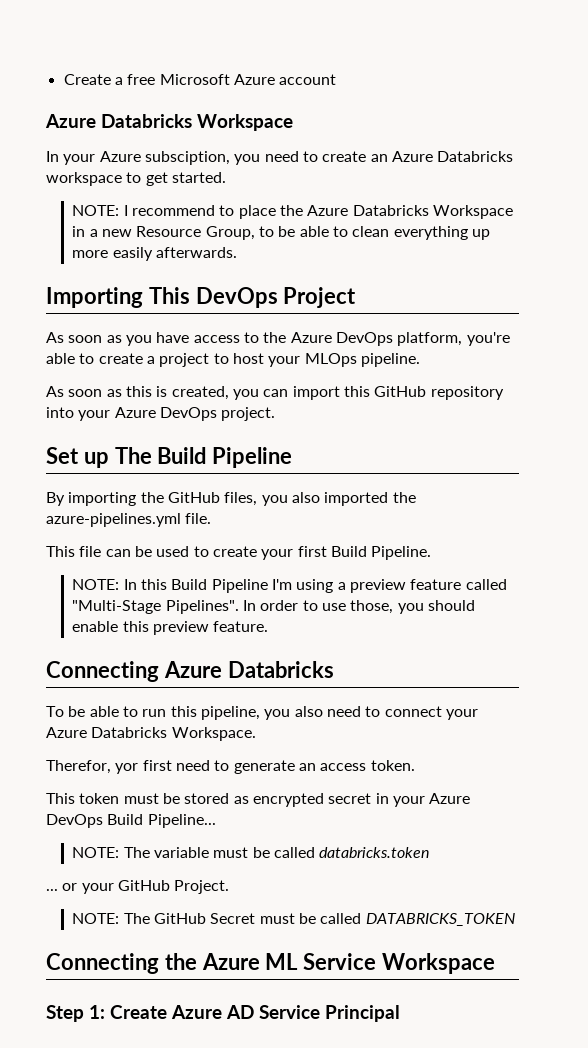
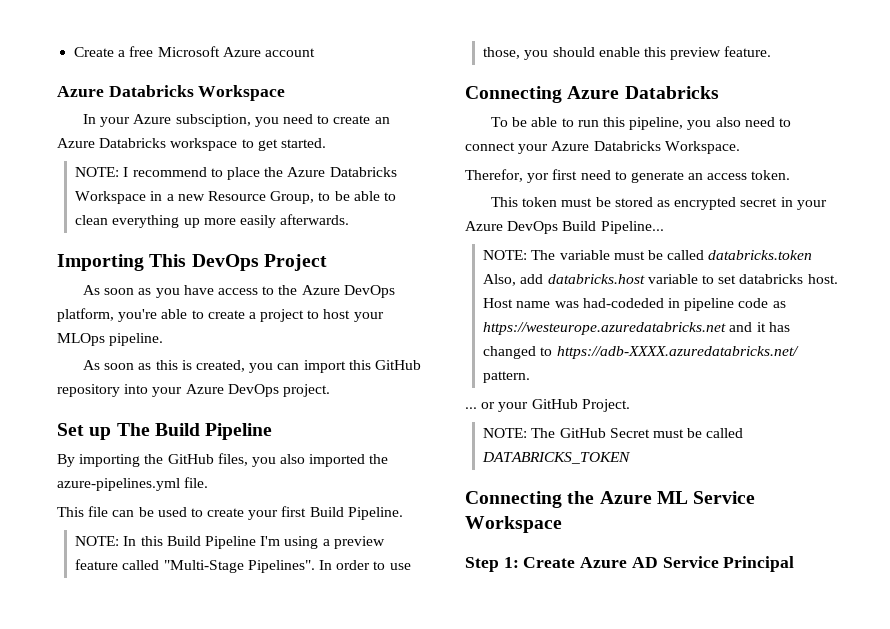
(430, 852) none -> [483,274,838,286] [483,298,786,311] [483,322,790,335] [483,346,799,359] [483,371,531,383] Also, add databricks.host variable to set databricks host. Host name was had-codeded in pipeline code as https://westeurope.azuredatabricks.net and it has changed to https://adb-XXXX.azuredatabricks.net/ pattern.

